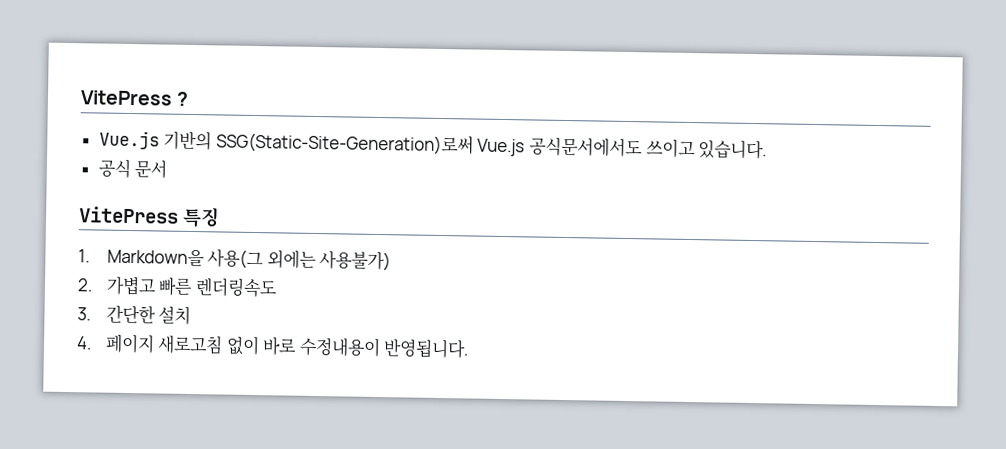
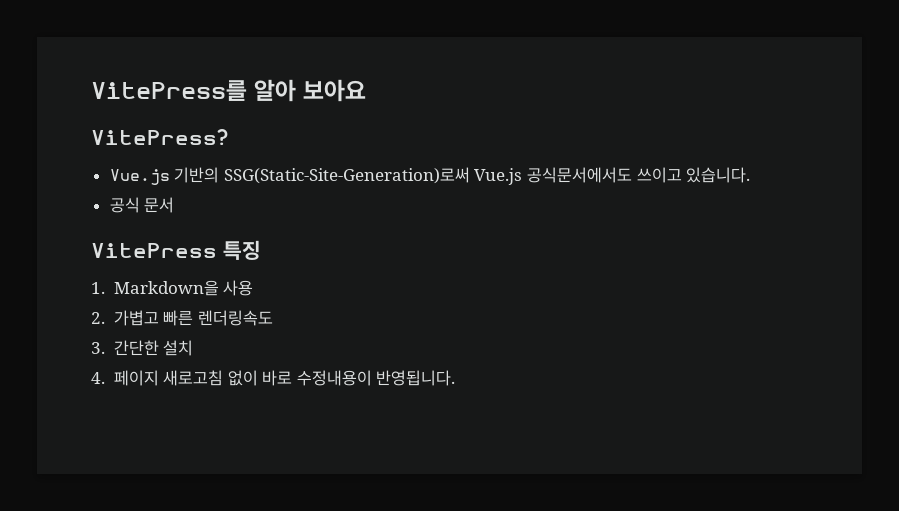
[80,90,190,106] VitePress ? -> [91,79,366,102] [91,129,228,145] VitePress를 알아 보아요 // VitePress?
[207,248,392,272] 사용(그 외에는 사용불가) -> [223,280,254,296] 사용

